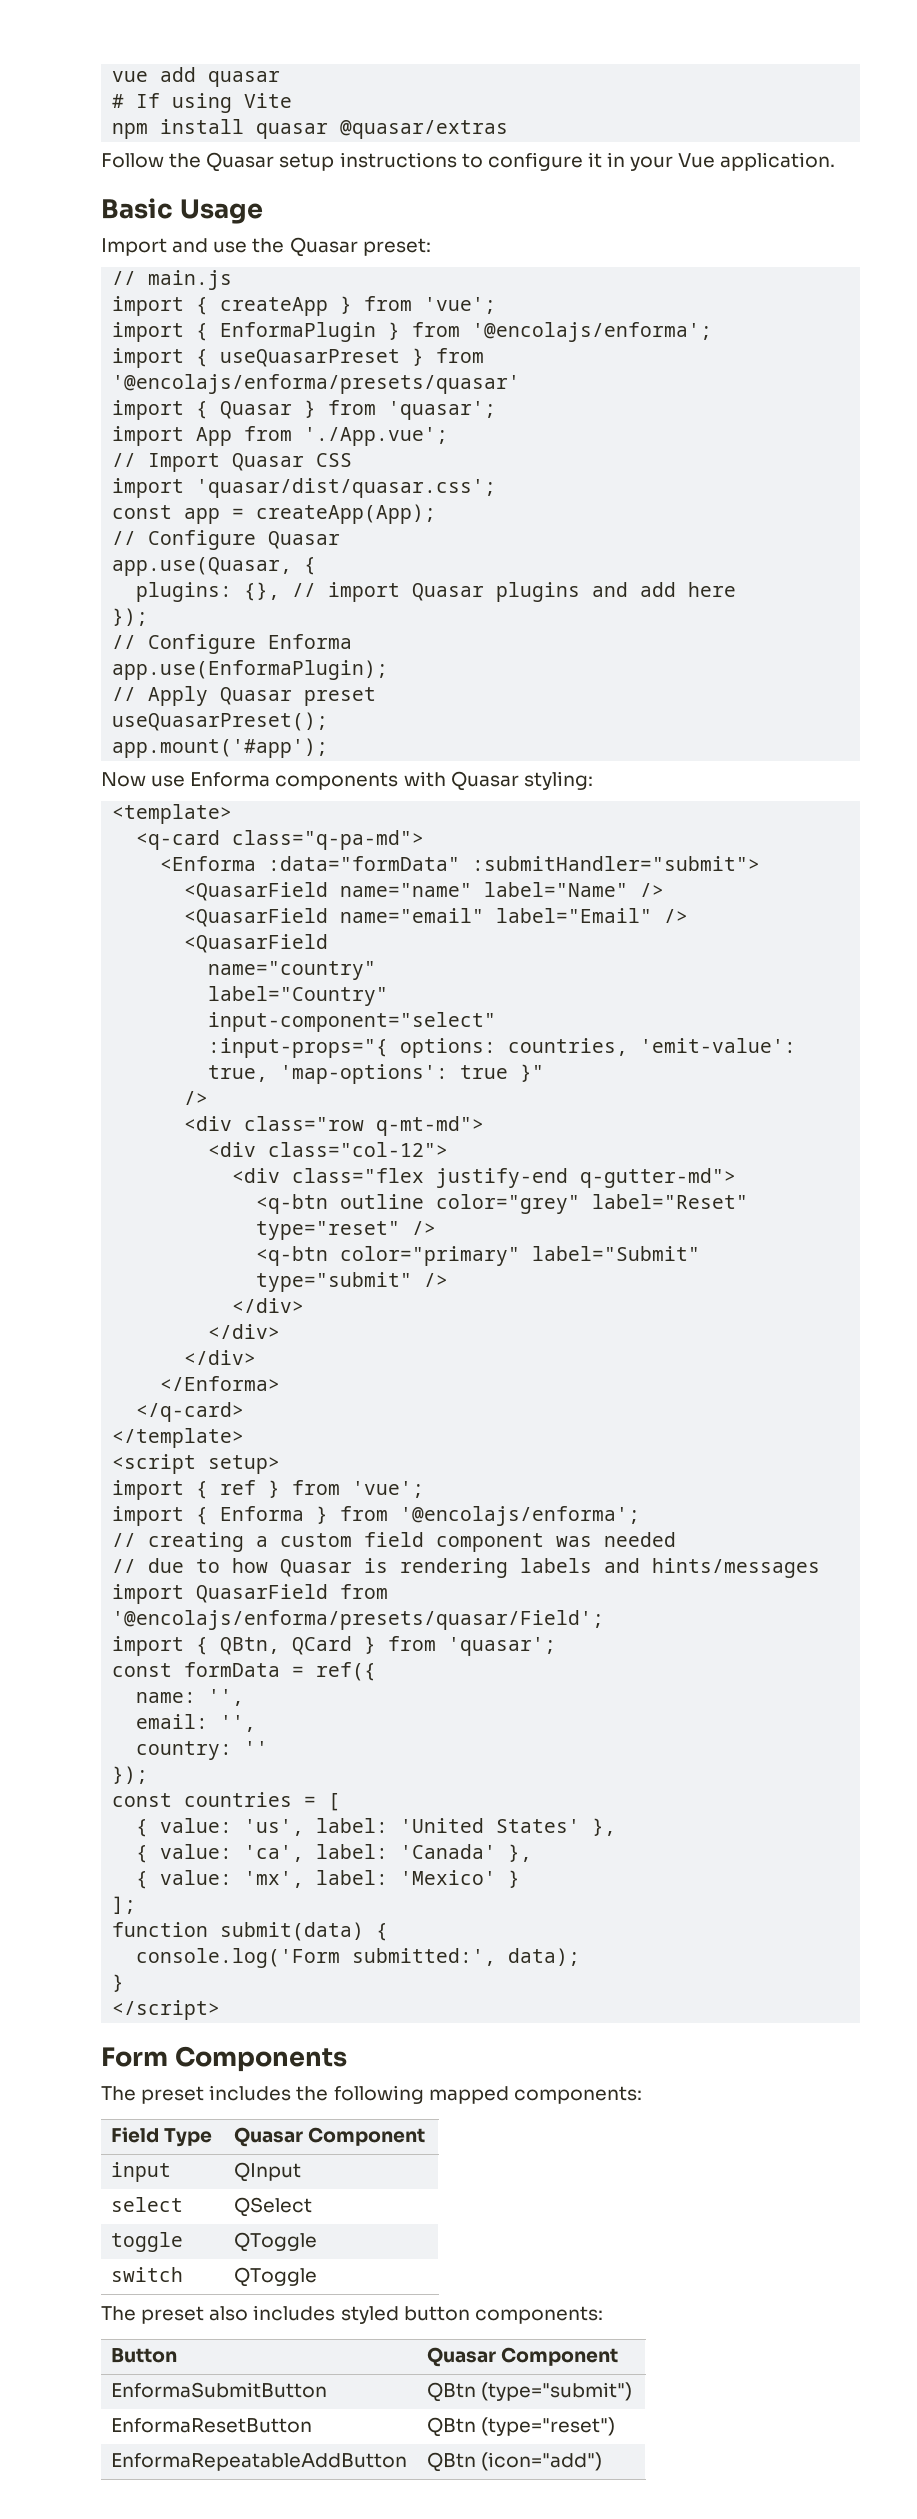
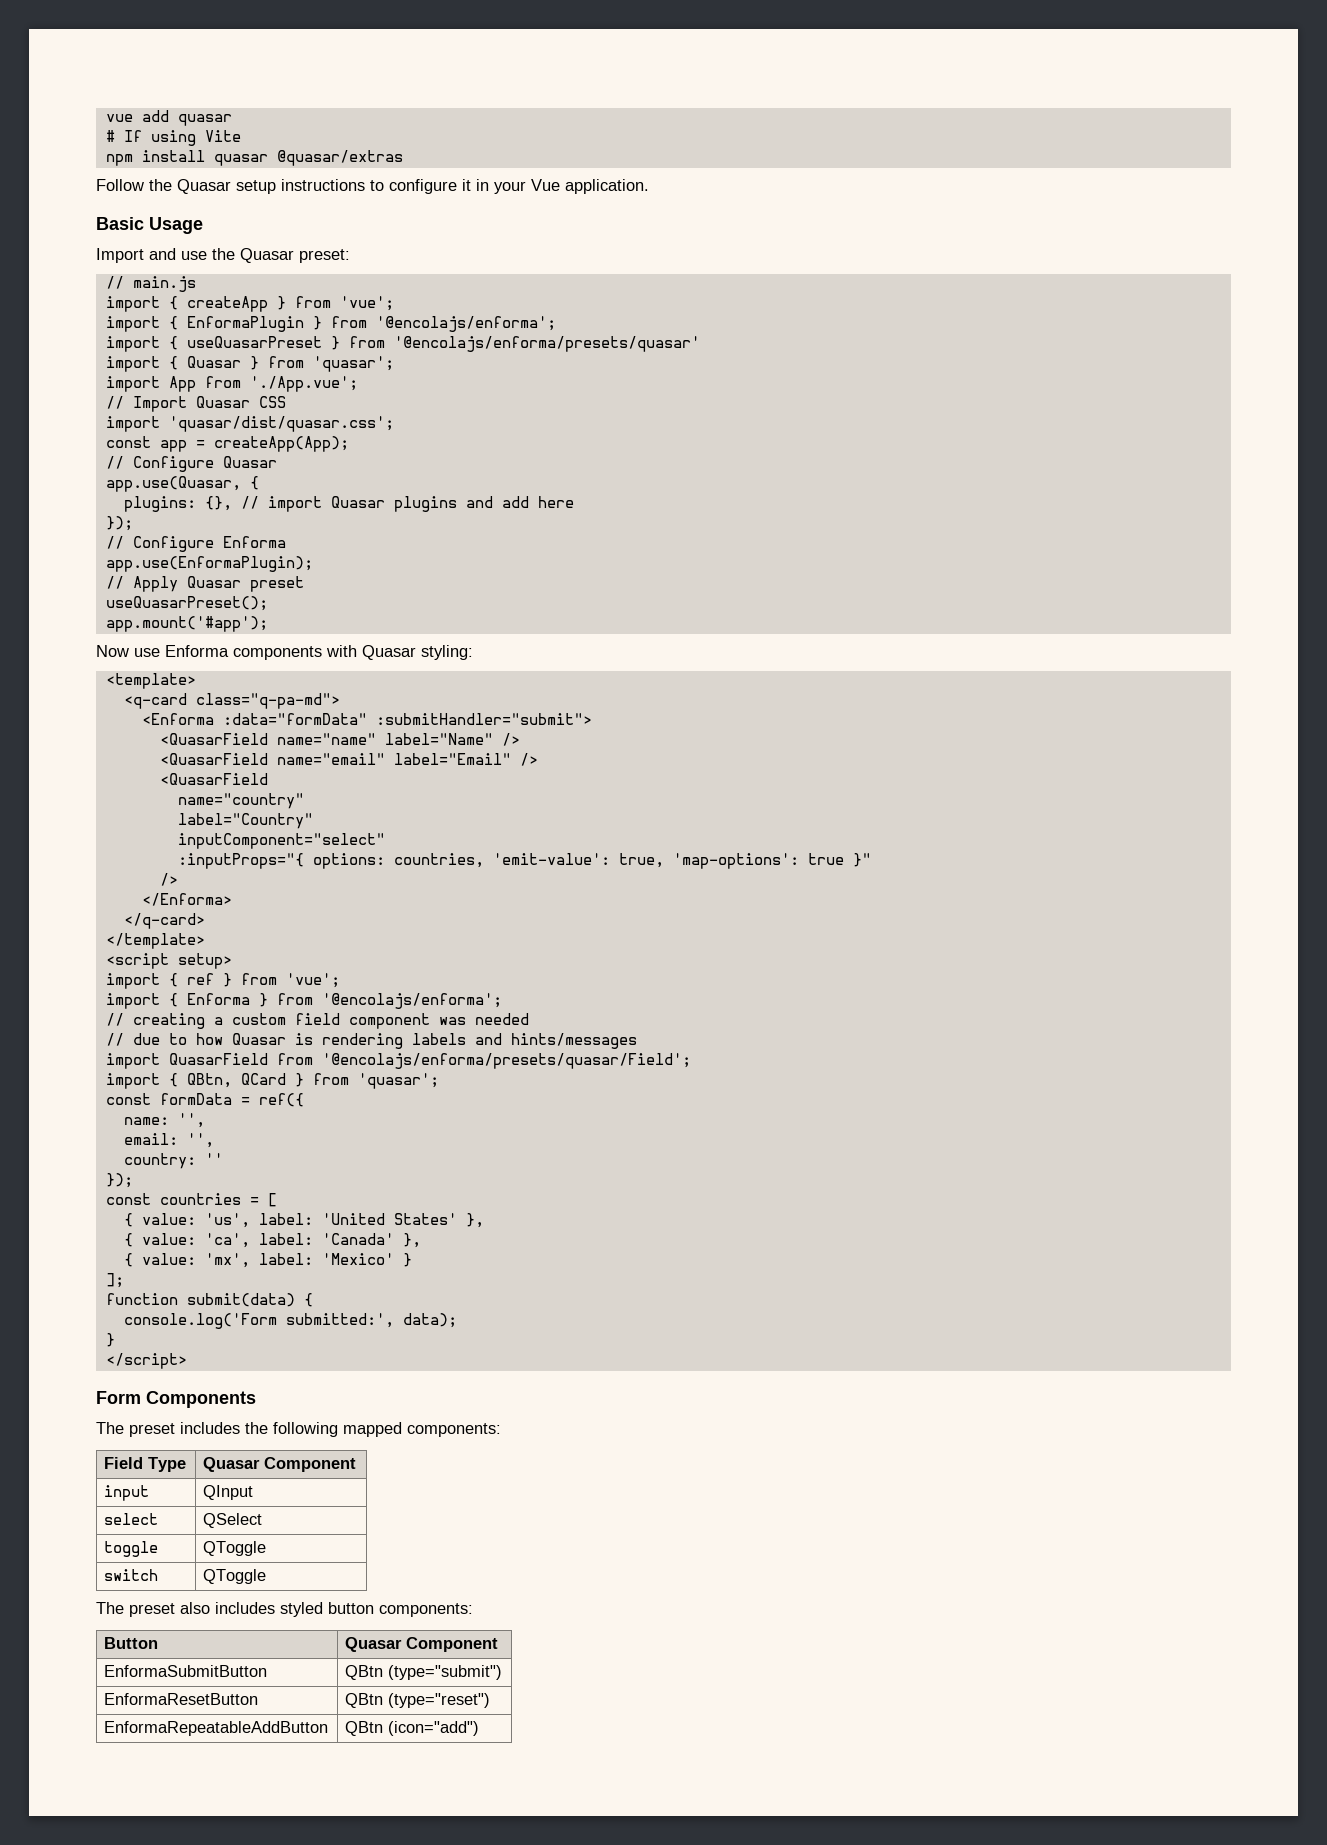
[208,1012,497,1032] [208,1038,389,1058] input-component="select" // :input-props="{ -> [177,833,385,849] [177,853,304,869] inputComponent="select" // :inputProps="{
[184,1116,485,1136] [208,1142,449,1157] [232,1168,737,1188] [256,1194,749,1214] [256,1221,437,1240] [256,1246,701,1266] [256,1272,449,1292] [232,1298,305,1313] [208,1324,281,1339] [184,1350,257,1365] // <div class="row q-mt-md"> // <div class="col-12"> // <div class="flex justify-end q-gutter-md"> // <q-btn outline color="grey" label="Reset" type="reset" /> // <q-btn color="primary" label="Submit" type="submit" /> // </div> // </div> // </div> -> (178, 879) none

